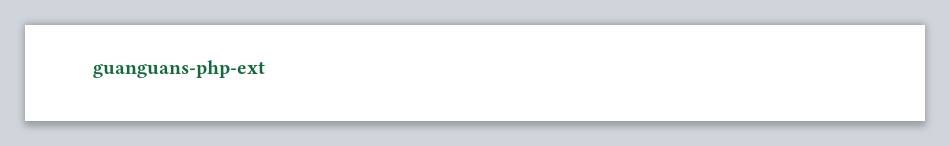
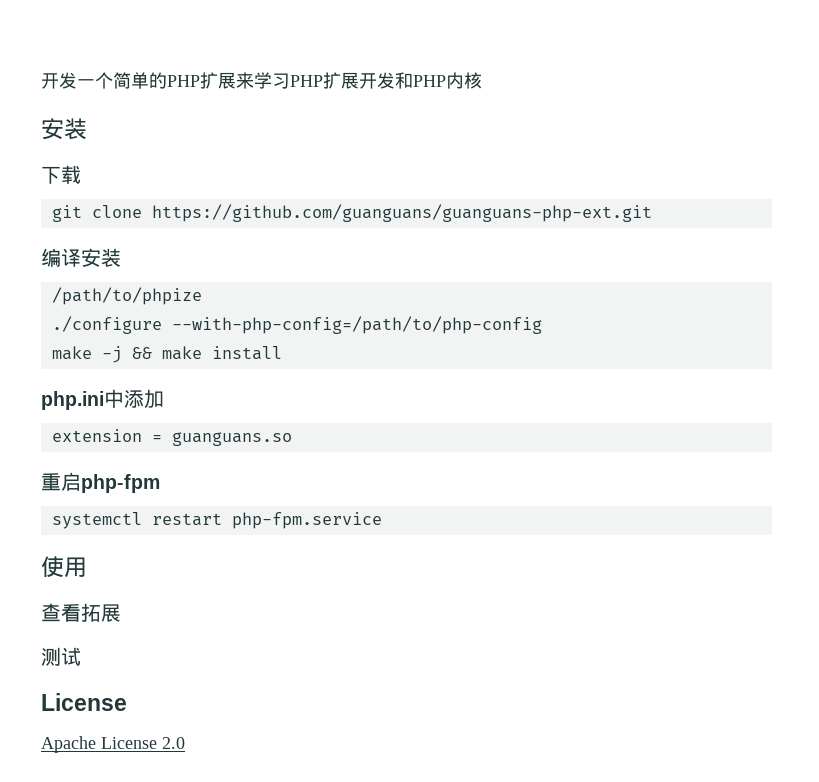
[93,60,265,78] guanguans-php-ext -> [41,72,482,89] [41,118,87,140] [41,165,81,184] [51,204,652,222] [41,248,121,267] [51,287,202,305] [51,316,542,334] [51,346,282,363] [41,389,164,410] [51,429,292,446] [41,472,160,493] [51,512,382,529] [41,556,87,578] [41,603,121,622] [41,647,81,666] [41,693,127,711] [41,736,185,753] 开发一个简单的PHP扩展来学习PHP扩展开发和PHP内核 // 安装 // 下载 // git clone https://github.com/guanguans/guanguans-php-ext.git // 编译安装 // /path/to/phpize // ./configure --with-php-config=/path/to/php-config // make -j && make install // php.ini中添加 // extension = guanguans.so // 重启php-fpm // systemctl restart php-fpm.service // 使用 // 查看拓展 // 测试 // License // Apache License 2.0

